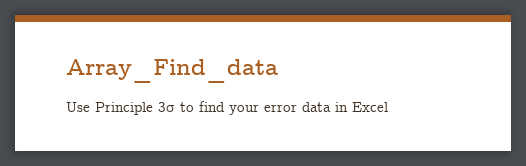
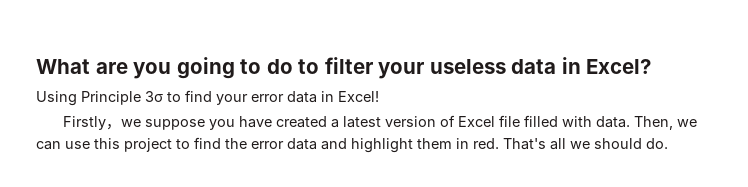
[66,59,278,83] [66,102,90,112] Array_Find_data // Use -> [36,57,652,79] [36,91,77,106] What are you going to do to filter your useless data in Excel? // Using
[352,102,388,112] Excel -> [338,91,379,102] [62,115,697,130] [36,137,668,153] Excel! // Firstly，we suppose you have created a latest version of Excel file filled with data. Then, we can use this project to find the error data and highlight them in red. That's all we should do.

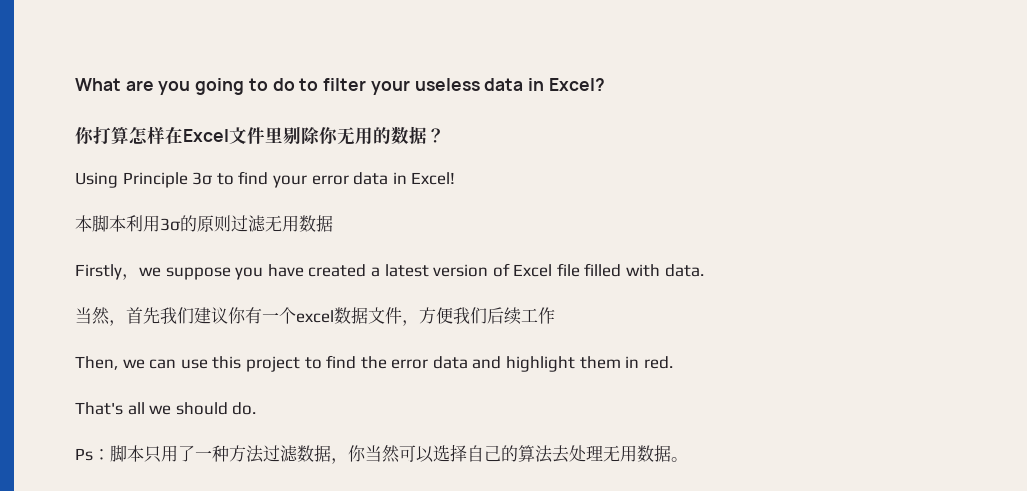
(652, 66) none -> [75,126,445,145] // 你打算怎样在Excel文件里剔除你无用的数据？
(379, 96) none -> [75,215,333,232] // 本脚本利用3σ的原则过滤无用数据
(630, 122) none -> [75,307,555,326] // 当然，首先我们建议你有一个excel数据文件，方便我们后续工作 //
(499, 143) none -> (673, 362) //
(668, 143) none -> [75,444,688,464] // Ps：脚本只用了一种方法过滤数据，你当然可以选择自己的算法去处理无用数据。

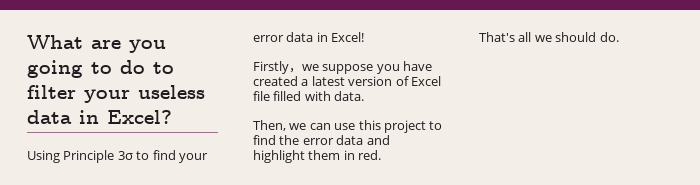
[75,126,445,145] // 你打算怎样在Excel文件里剔除你无用的数据？ -> (172, 117) none
[75,215,333,232] // 本脚本利用3σ的原则过滤无用数据 -> (365, 37) none
[75,307,555,326] // 当然，首先我们建议你有一个excel数据文件，方便我们后续工作 -> (365, 96) none
[75,444,688,464] // Ps：脚本只用了一种方法过滤数据，你当然可以选择自己的算法去处理无用数据。 -> (619, 37) none

